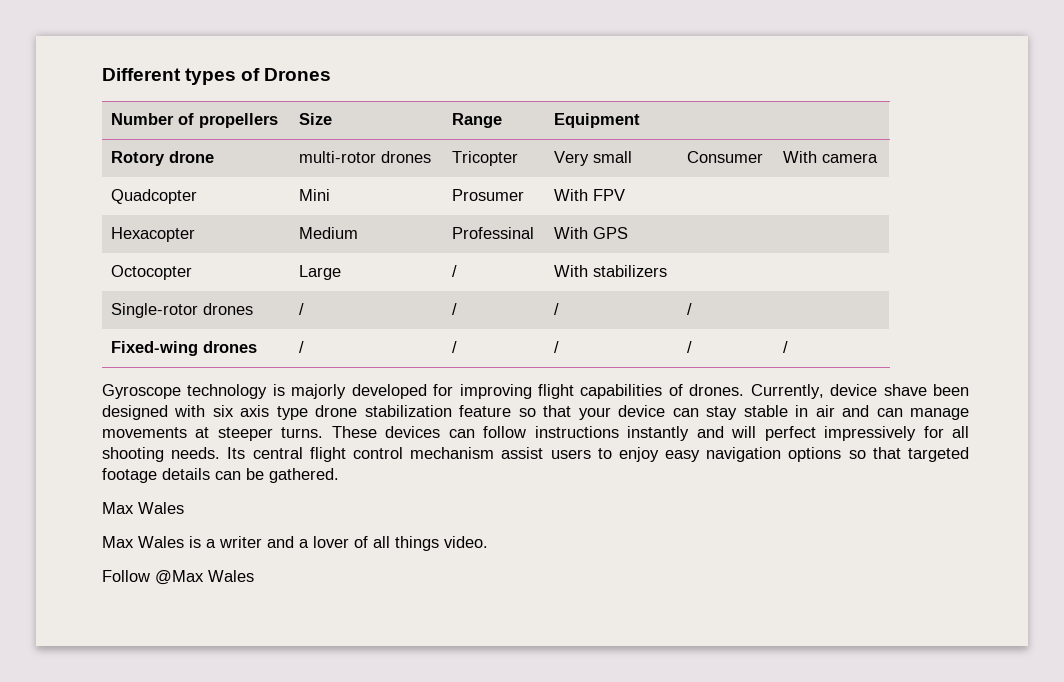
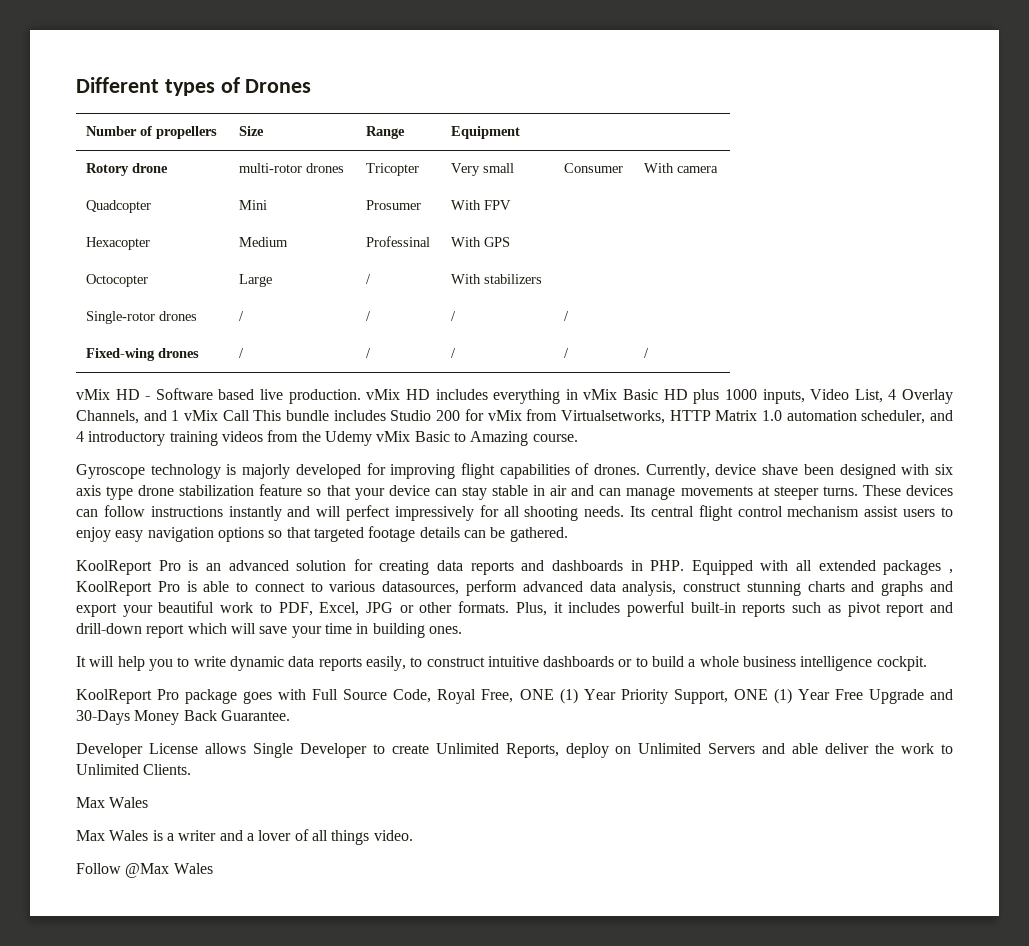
(789, 347) none -> [76,388,953,404] [76,409,954,424] [76,430,578,446] // vMix HD - Software based live production. vMix HD includes everything in vMix Basic HD plus 1000 inputs, Video List, 4 Overlay Channels, and 1 vMix Call This bundle includes Studio 200 for vMix from Virtualsetworks, HTTP Matrix 1.0 automation scheduler, and 4 introductory training videos from the Udemy vMix Basic to Amazing course.
(339, 475) none -> [76,559,954,575] [76,580,954,596] [76,601,953,617] [76,623,462,638] [76,656,927,671] [76,688,953,704] [76,710,290,725] [76,743,954,758] [76,764,192,775] // KoolReport Pro is an advanced solution for creating data reports and dashboards in PHP. Equipped with all extended packages , KoolReport Pro is able to connect to various datasources, perform advanced data analysis, construct stunning charts and graphs and export your beautiful work to PDF, Excel, JPG or other formats. Plus, it includes powerful built-in reports such as pivot report and drill-down report which will save your time in building ones. // It will help you to write dynamic data reports easily, to construct intuitive dashboards or to build a whole business intelligence cockpit. // KoolReport Pro package goes with Full Source Code, Royal Free, ONE (1) Year Priority Support, ONE (1) Year Free Upgrade and 30-Days Money Back Guarantee. // Developer License allows Single Developer to create Unlimited Reports, deploy on Unlimited Servers and able deliver the work to Unlimited Clients.

